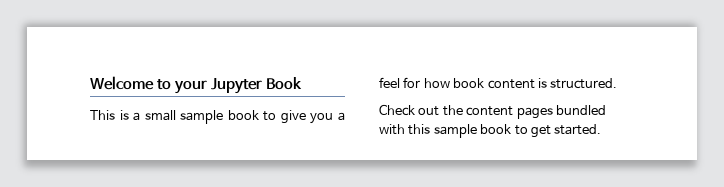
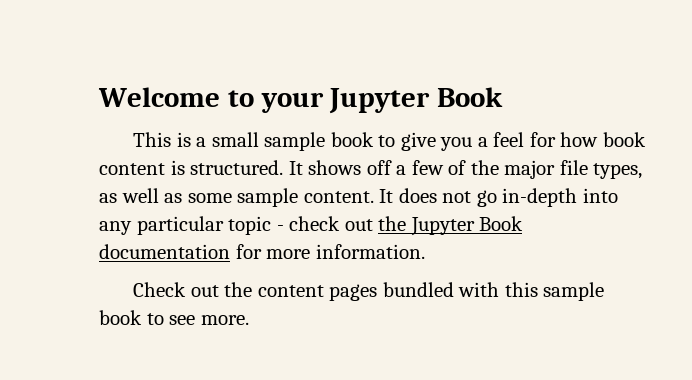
(618, 83) none -> [288,160,643,179] [99,188,618,207] [99,216,524,236] [99,244,425,259] It shows off a few of the major file types, as well as some sample content. It does not go in-depth into any particular topic - check out the Jupyter Book documentation for more information.
[530,124,602,138] get started. -> [169,315,249,325] see more.

